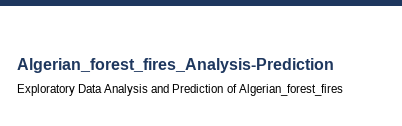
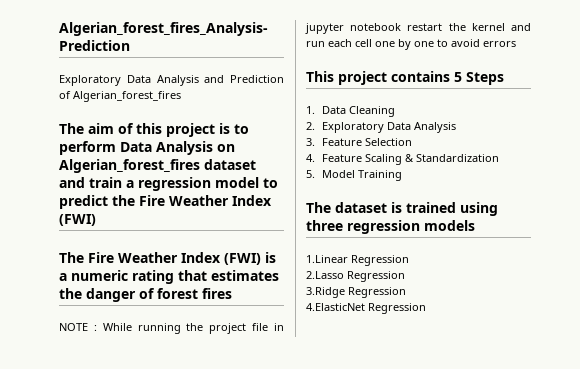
(343, 90) none -> [59,123,249,137] [59,141,235,155] [59,159,256,173] [59,177,278,191] [59,195,272,209] [59,214,96,226] [59,252,276,265] [59,270,279,284] [59,288,232,302] [59,323,284,334] [305,23,531,34] [306,39,516,50] [306,71,504,85] [306,106,395,117] [306,122,456,133] [306,138,412,146] [306,154,499,165] [306,170,402,181] [306,202,498,216] [306,220,475,234] [306,255,409,266] [306,271,405,282] [306,287,406,298] [306,303,426,314] // The aim of this project is to perform Data Analysis on Algerian_forest_fires dataset and train a regression model to predict the Fire Weather Index (FWI) // The Fire Weather Index (FWI) is a numeric rating that estimates the danger of forest fires // NOTE : While running the project file in jupyter notebook restart the kernel and run each cell one by one to avoid errors // This project contains 5 Steps // 1. Data Cleaning // 2. Exploratory Data Analysis // 3. Feature Selection // 4. Feature Scaling & Standardization // 5. Model Training // The dataset is trained using three regression models // 1.Linear Regression // 2.Lasso Regression // 3.Ridge Regression // 4.ElasticNet Regression

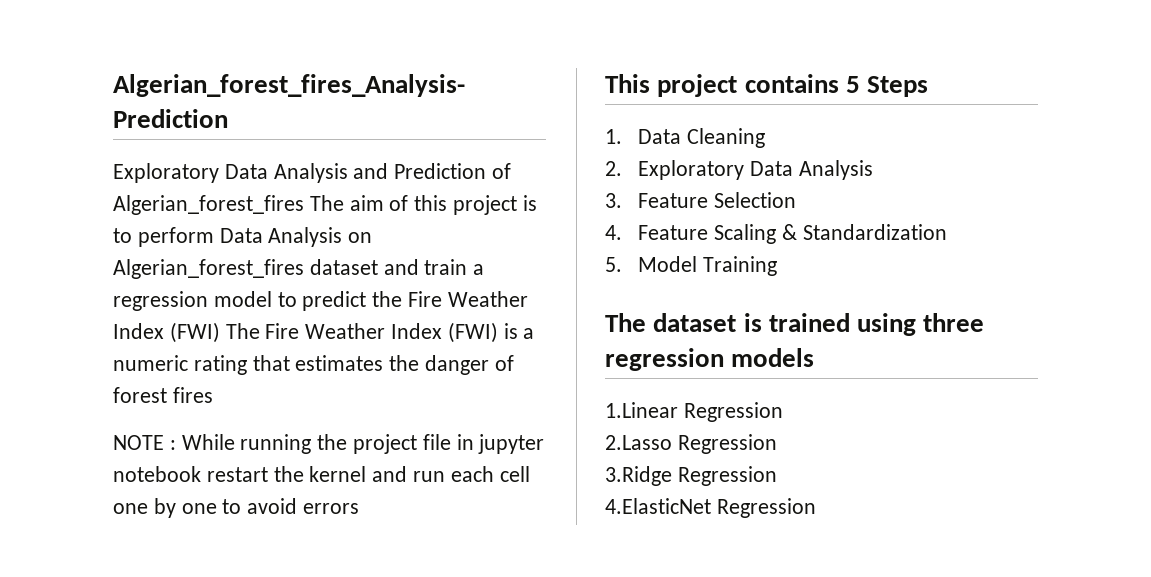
(181, 96) // -> (304, 205) none
(96, 220) // -> (220, 332) none

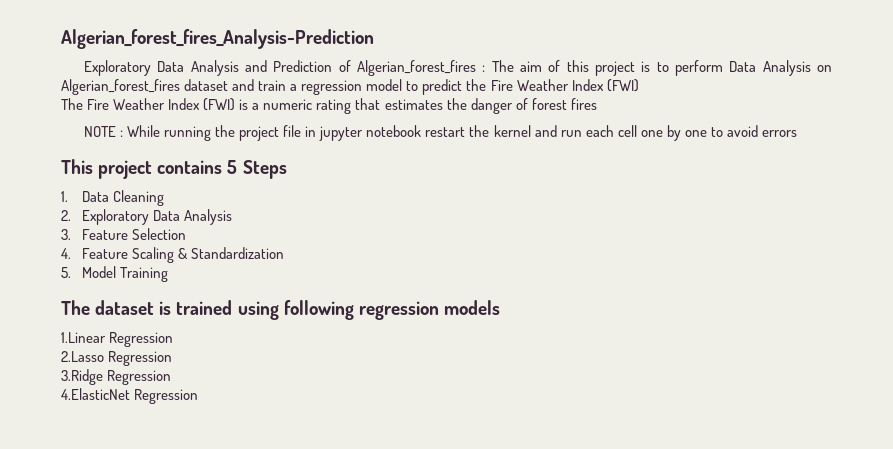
(304, 205) none -> [482,65,486,72] :
(220, 332) none -> (639, 85) //
[923,313,985,332] three -> [283,300,354,320] following

